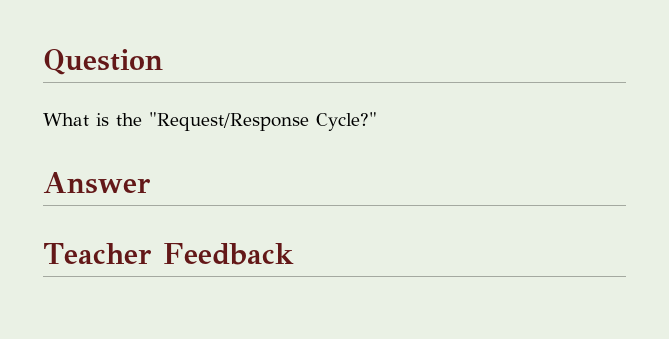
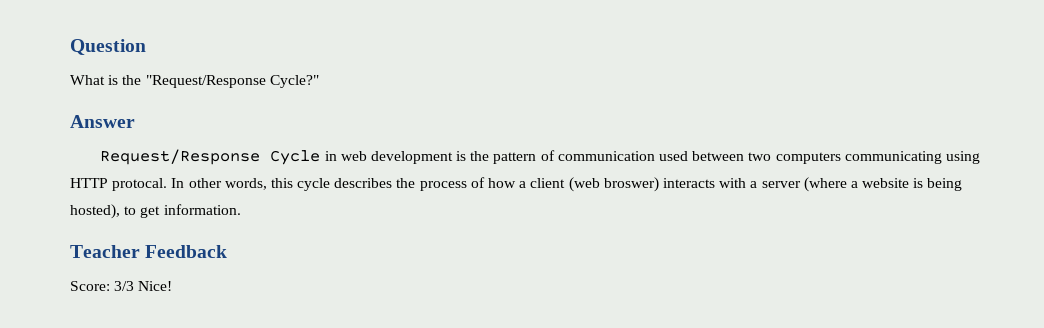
(151, 183) none -> [100,149,980,165] [70,177,963,192] [70,204,241,219] // Request/Response Cycle in web development is the pattern of communication used between two computers communicating using HTTP protocal. In other words, this cycle describes the process of how a client (web broswer) interacts with a server (where a website is being hosted), to get information.
(294, 254) none -> [70,281,173,291] // Score: 3/3 Nice!

